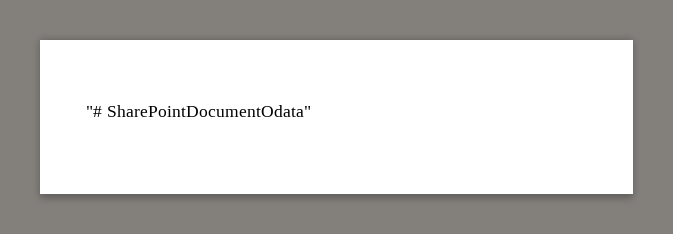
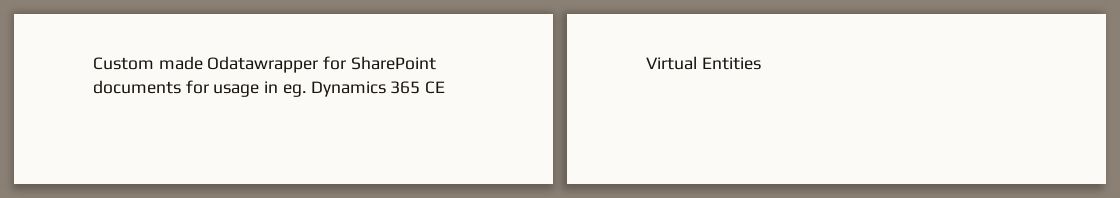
[86,105,311,117] "# SharePointDocumentOdata" -> [93,56,436,73] [93,80,446,97] [646,56,761,70] Custom made Odatawrapper for SharePoint documents for usage in eg. Dynamics 365 CE Virtual Entities

